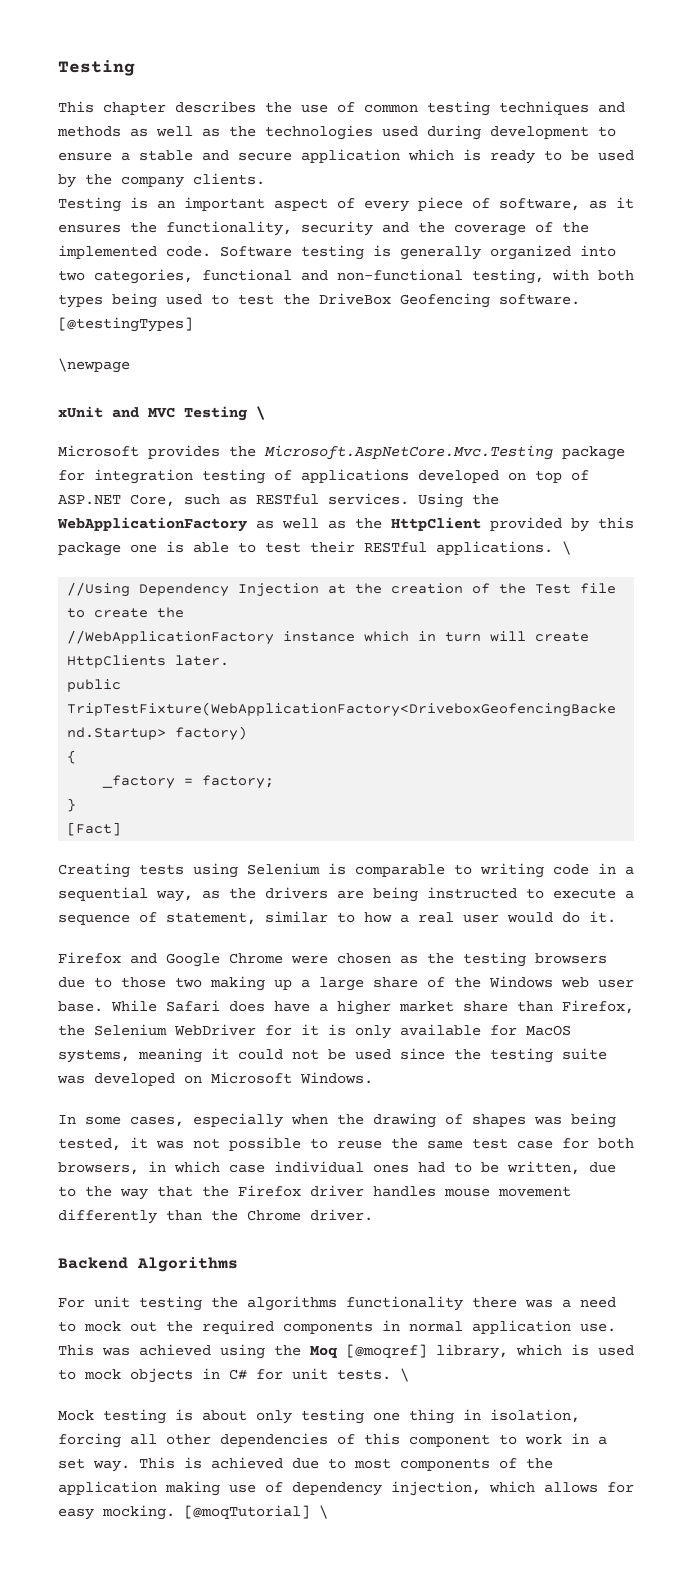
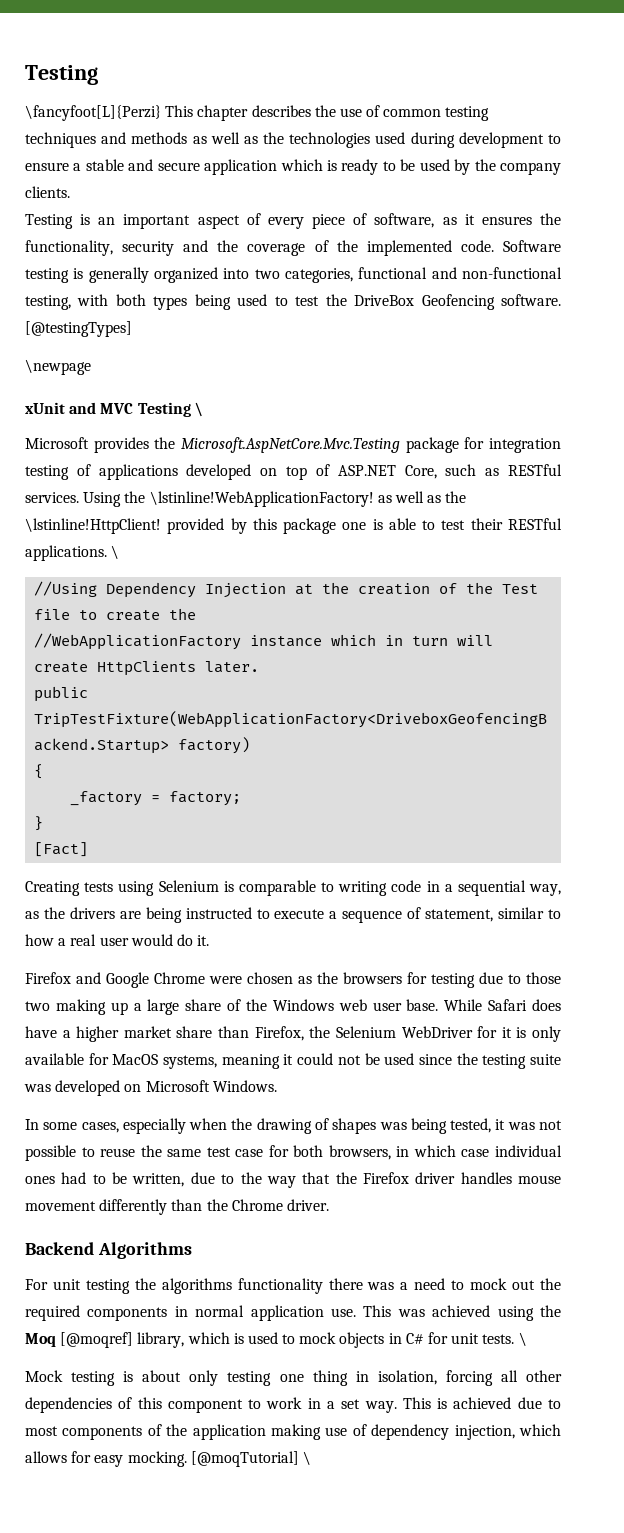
(135, 68) none -> [25,105,161,121] \fancyfoot[L]{Perzi}
[57,517,481,532] WebApplicationFactory as well as the HttpClient -> [149,491,467,507] [25,518,161,534] \lstinline!WebApplicationFactory! as well as the \lstinline!HttpClient!
[463,952,607,967] testing browsers -> [343,972,475,988] browsers for testing

